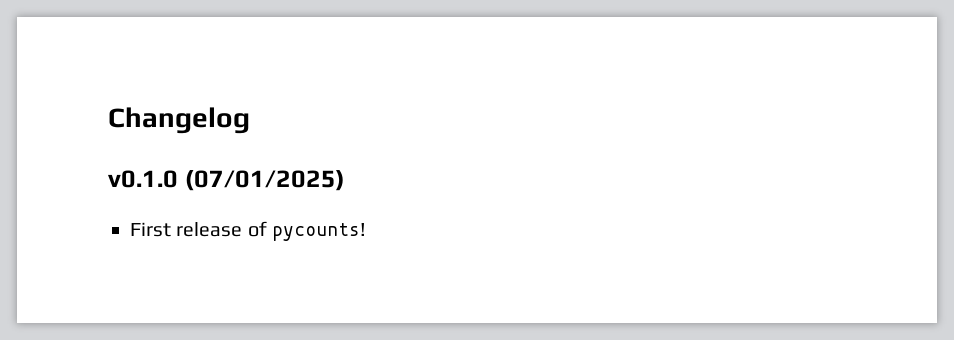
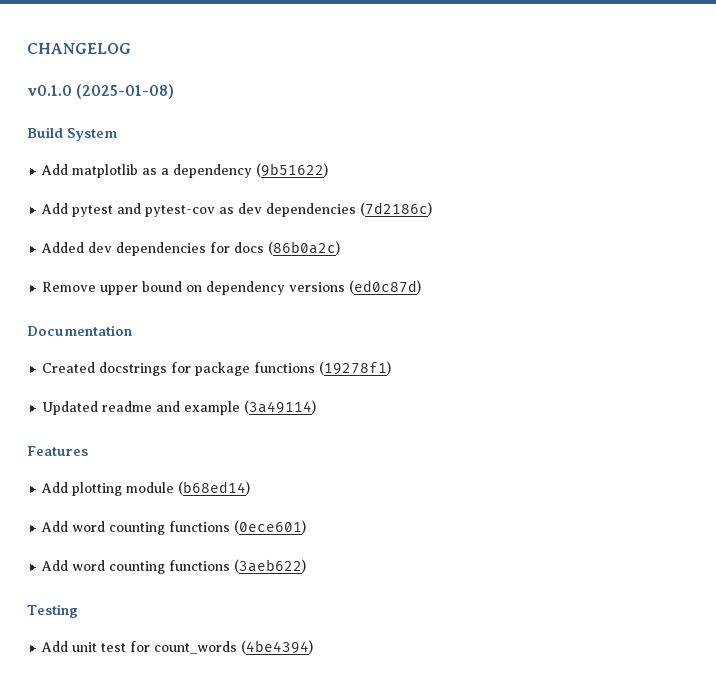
[108,107,250,134] Changelog -> [27,43,131,54] CHANGELOG
[184,170,345,191] [130,221,367,241] (07/01/2025) // First release of pycounts! -> [76,84,175,99] [27,127,117,141] [41,163,329,178] [41,202,433,217] [41,241,341,256] [42,280,422,295] [27,325,132,336] [42,361,392,376] [42,400,317,415] [27,446,88,456] [41,481,251,496] [41,520,307,535] [41,559,307,574] [27,604,78,618] [41,640,314,654] (2025-01-08) // Build System // Add matplotlib as a dependency (9b51622) // Add pytest and pytest-cov as dev dependencies (7d2186c) // Added dev dependencies for docs (86b0a2c) // Remove upper bound on dependency versions (ed0c87d) // Documentation // Created docstrings for package functions (19278f1) // Updated readme and example (3a49114) // Features // Add plotting module (b68ed14) // Add word counting functions (0ece601) // Add word counting functions (3aeb622) // Testing // Add unit test for count_words (4be4394)

